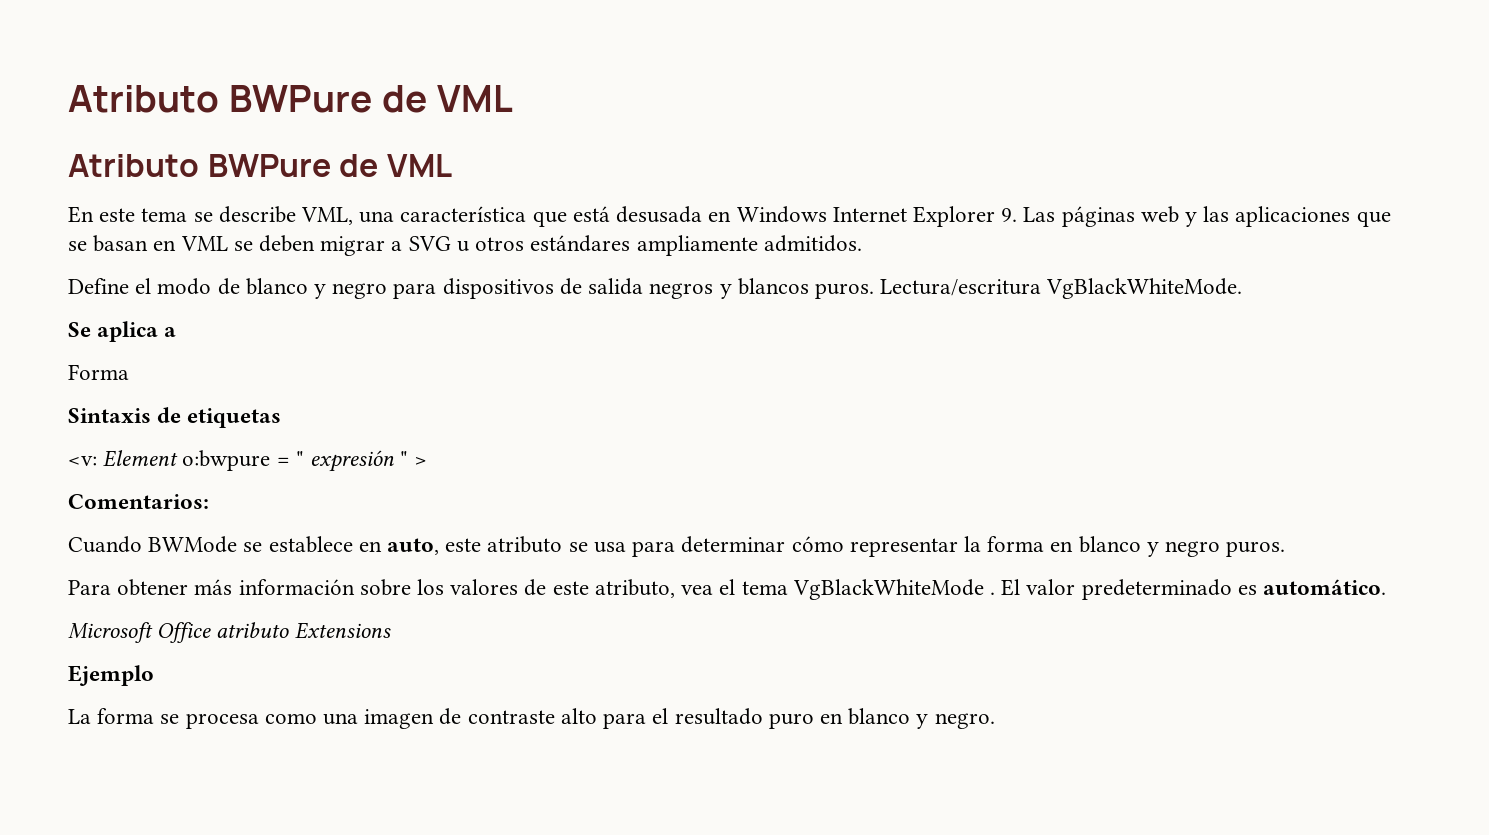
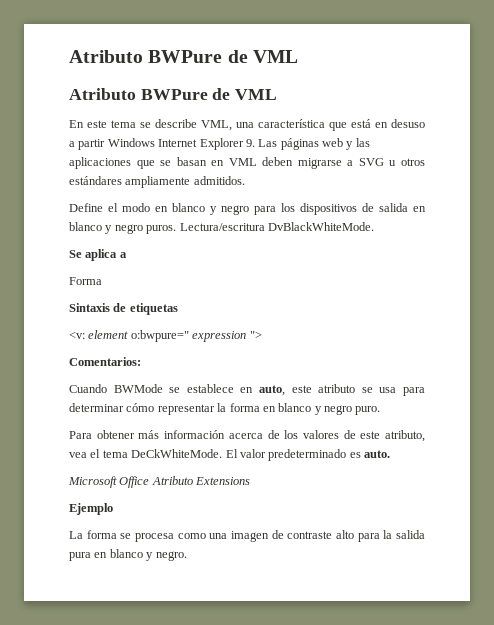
[616,206,732,223] desusada en -> [375,119,425,128] [69,139,106,150] en desuso a partir
[233,235,386,256] se deben migrar -> [262,157,342,169] deben migrarse
[217,278,240,295] de -> [155,206,168,212] en
(437, 291) none -> [281,203,295,212] los
[649,278,809,299] negros y blancos -> [413,206,426,212] [69,222,143,234] en blanco y negro
[1046,278,1243,299] VgBlackWhiteMode. -> [267,222,374,231] DvBlackWhiteMode.
[103,450,428,472] Element o:bwpure = " expresión " > -> [88,330,262,342] element o:bwpure=" expression ">
[1226,541,1286,557] puros. -> [355,406,381,415] puro.
[359,579,411,596] sobre -> [228,430,280,439] acerca de
[792,579,995,600] VgBlackWhiteMode . -> [131,449,223,458] DeCkWhiteMode.
[1262,579,1386,595] automático. -> [364,450,390,458] auto.
[216,622,290,638] atributo -> [151,476,193,485] Atributo
[652,708,814,729] el resultado puro -> [383,530,426,539] [69,552,91,561] la salida pura

